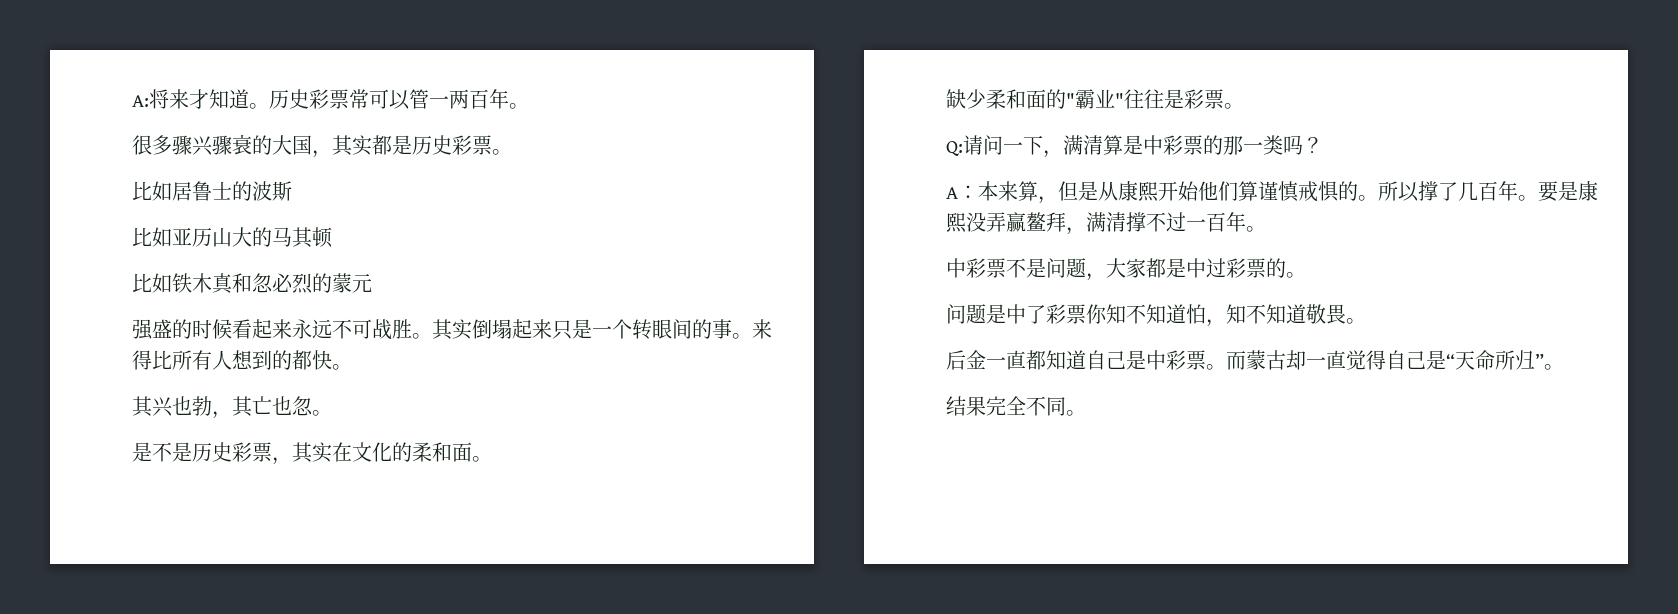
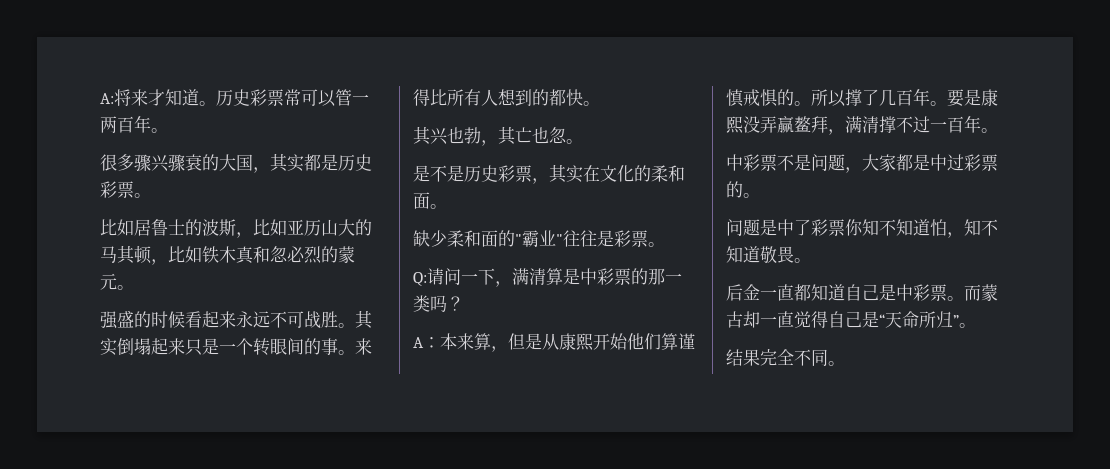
(292, 191) // -> [236,232,253,238] ，
(333, 237) // -> [151,259,168,265] ，
(372, 283) none -> [117,285,134,290] 。

